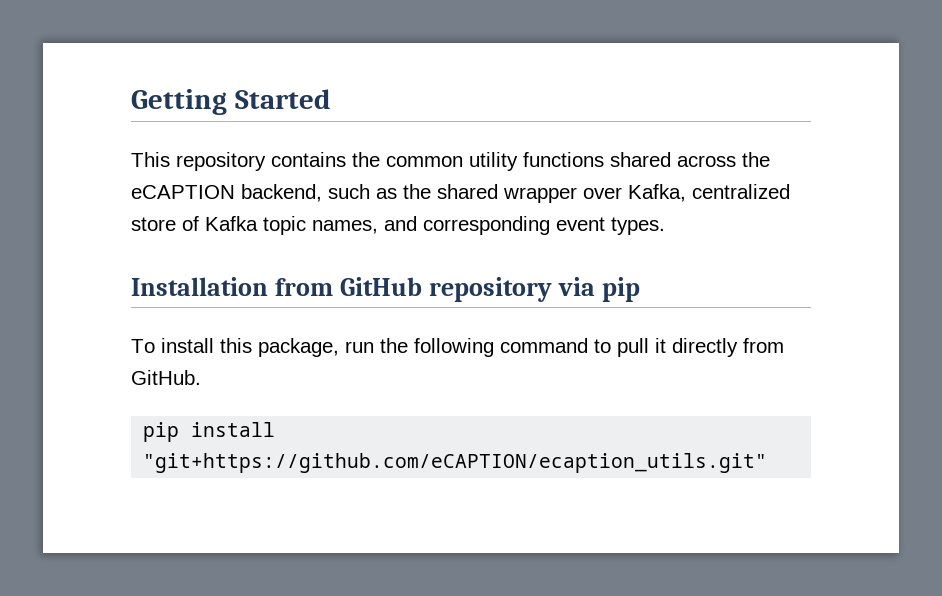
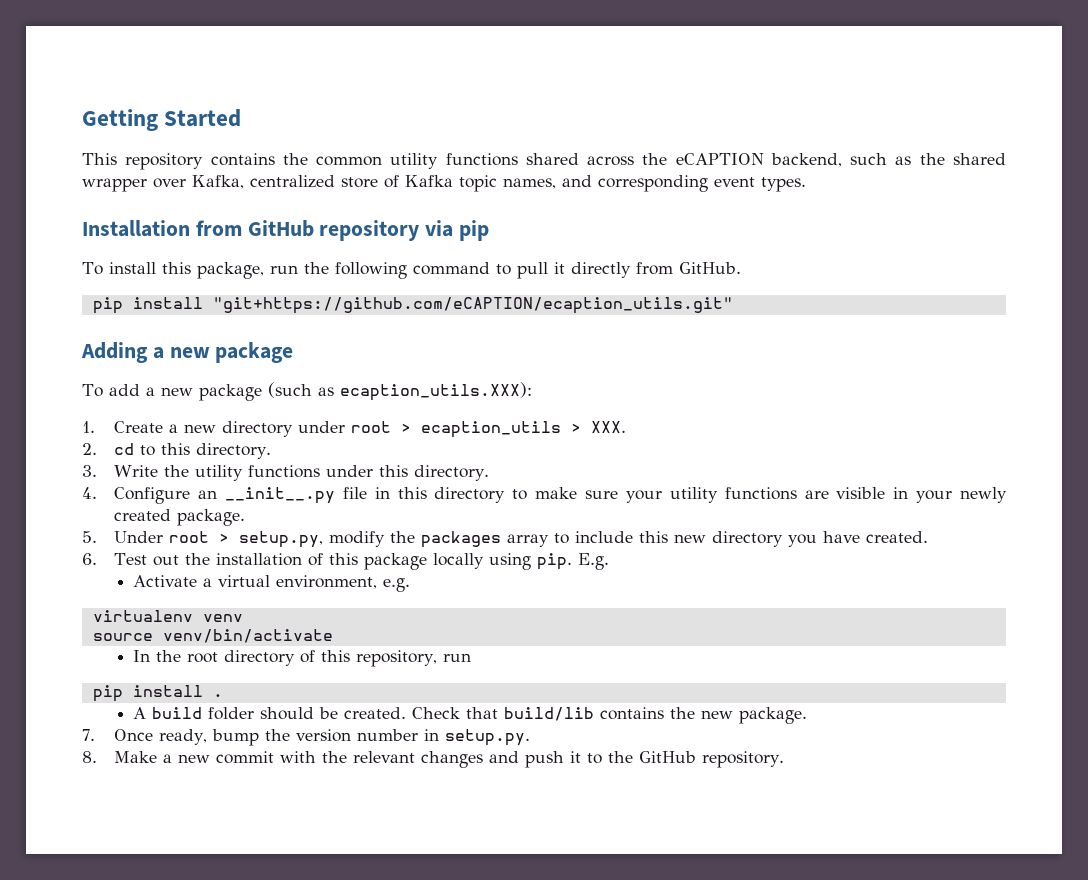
(768, 463) none -> [81,342,294,363] [82,382,532,401] [82,421,627,438] [82,443,272,459] [82,465,490,481] [82,487,1007,504] [114,509,246,526] [82,531,929,548] [82,553,610,570] [133,575,411,592] [92,610,243,622] [92,629,333,643] [133,650,472,667] [92,685,223,702] [133,707,808,724] [82,729,531,746] [82,751,785,768] // Adding a new package // To add a new package (such as ecaption_utils.XXX): // 1. Create a new directory under root > ecaption_utils > XXX. // 2. cd to this directory. // 3. Write the utility functions under this directory. // 4. Configure an __init__.py file in this directory to make sure your utility functions are visible in your newly created package. // 5. Under root > setup.py, modify the packages array to include this new directory you have created. // 6. Test out the installation of this package locally using pip. E.g. // Activate a virtual environment, e.g. // virtualenv venv // source venv/bin/activate // In the root directory of this repository, run // pip install . // A build folder should be created. Check that build/lib contains the new package. // 7. Once ready, bump the version number in setup.py. // 8. Make a new commit with the relevant changes and push it to the GitHub repository.

